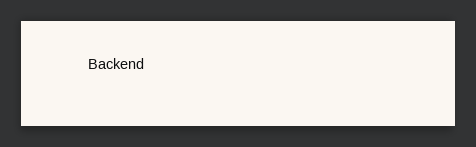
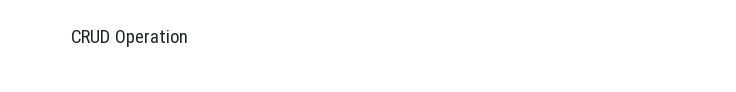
[88,58,144,69] Backend -> [71,30,188,47] CRUD Operation

